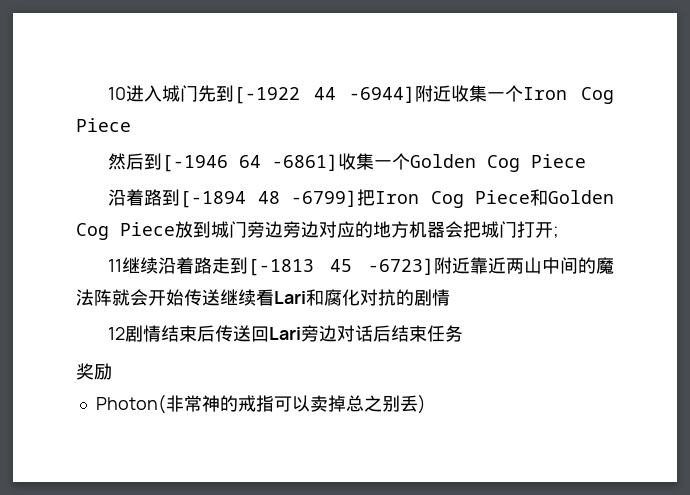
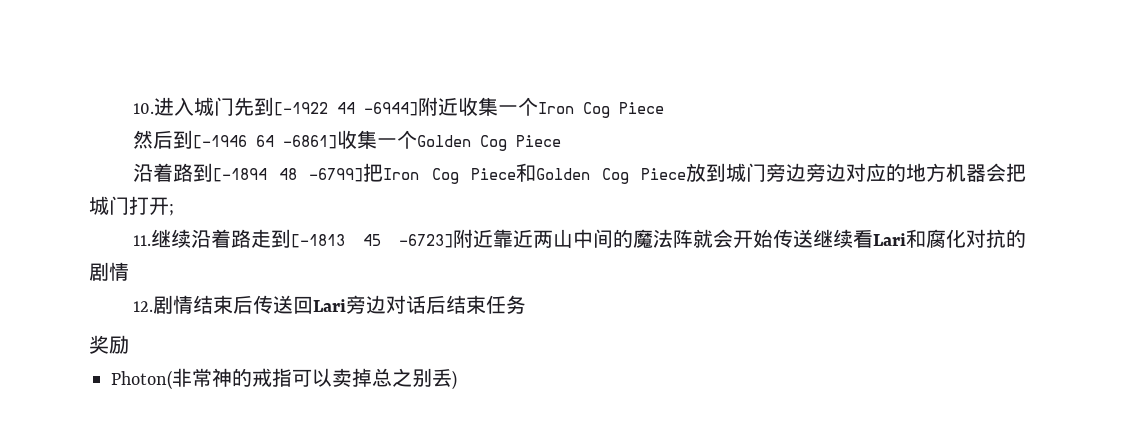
[108,87,127,100] 10 -> [133,103,155,114] 10.
[108,259,123,272] 11 -> [133,235,152,246] 11.
[108,327,126,340] 12 -> [133,301,154,312] 12.

